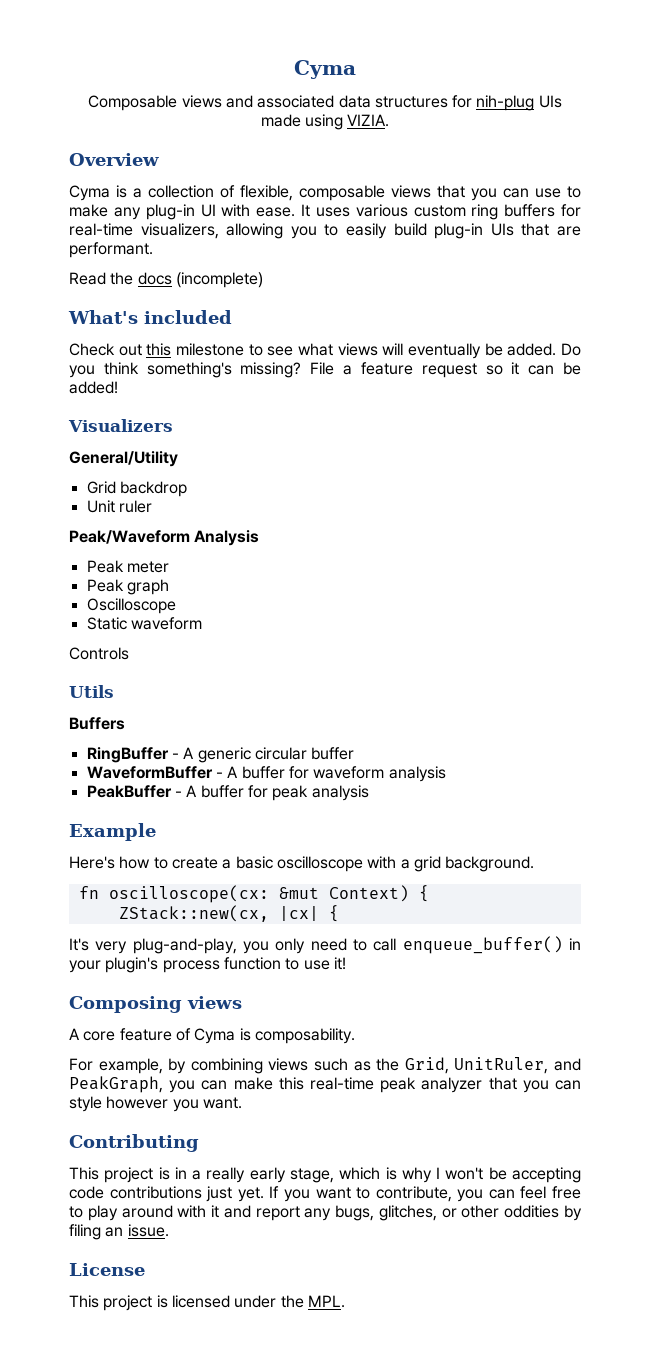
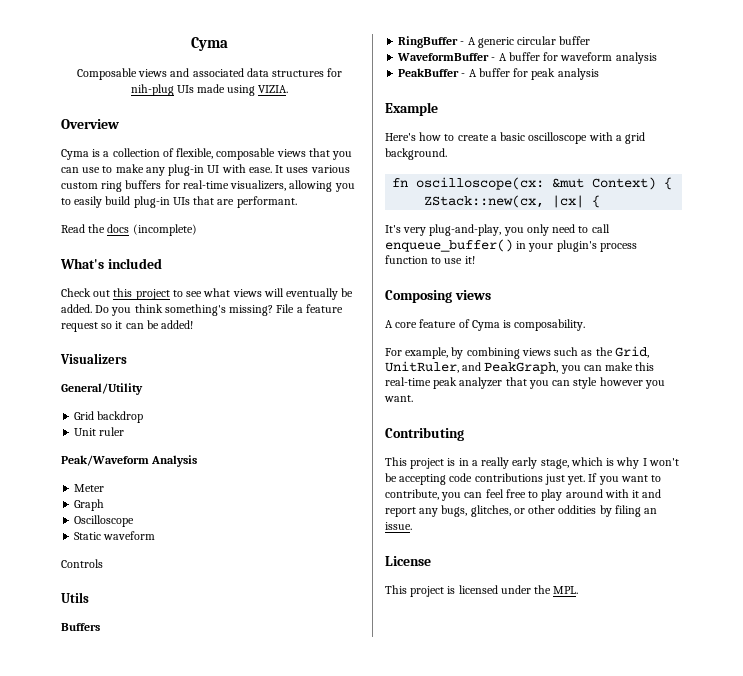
[176,343,244,356] milestone -> [135,289,170,300] project
[86,560,169,573] [86,579,169,595] Peak meter // Peak graph -> [74,484,105,492] [74,499,105,511] Meter // Graph

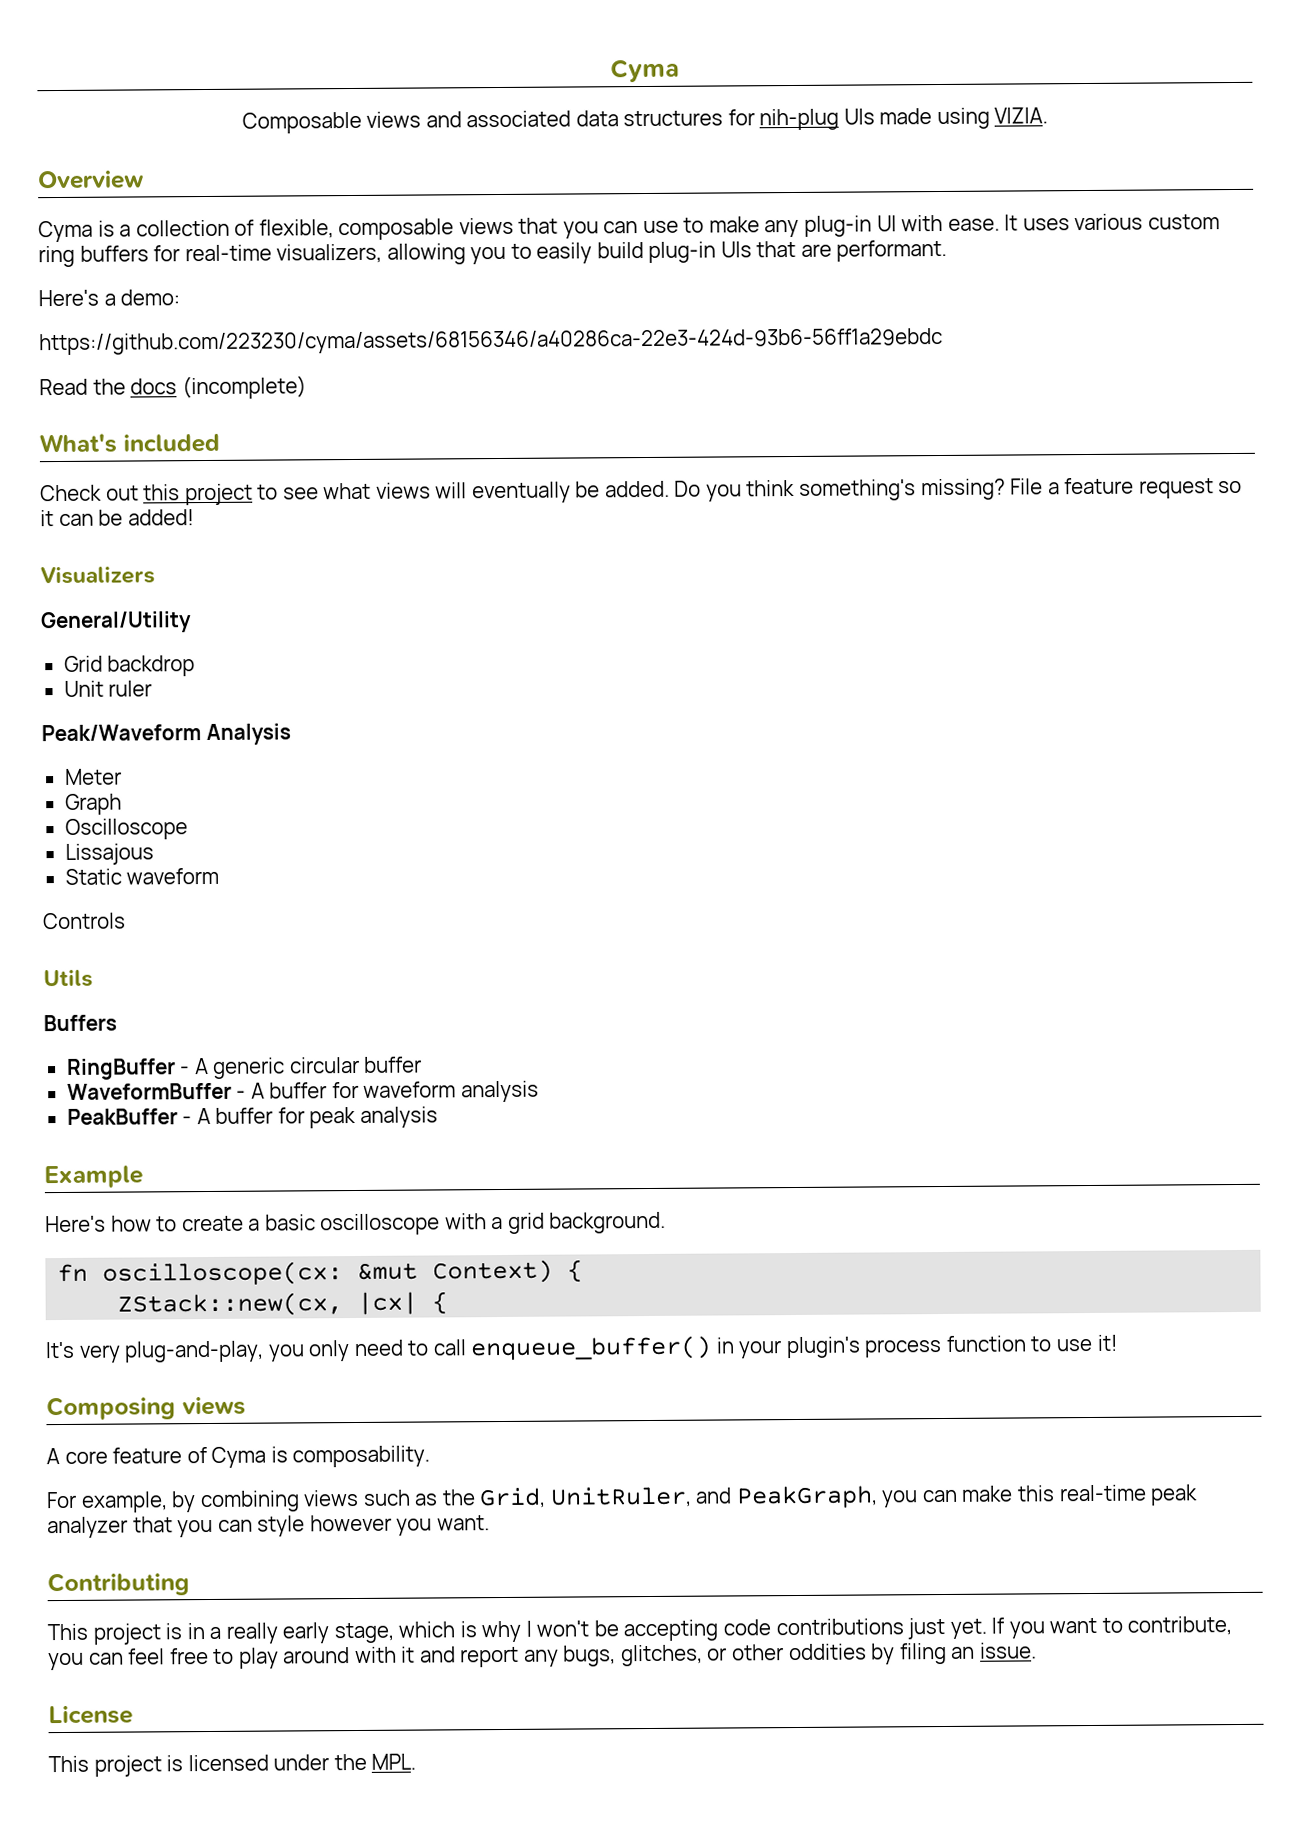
(297, 202) none -> [38,289,181,307] [39,327,943,356] // Here's a demo: // https://github.com/223230/cyma/assets/68156346/a40286ca-22e3-424d-93b6-56ff1a29ebdc
(135, 521) none -> [64,843,154,865] // Lissajous

